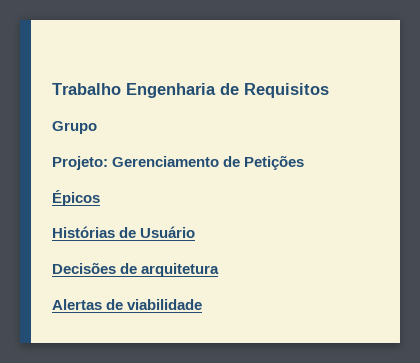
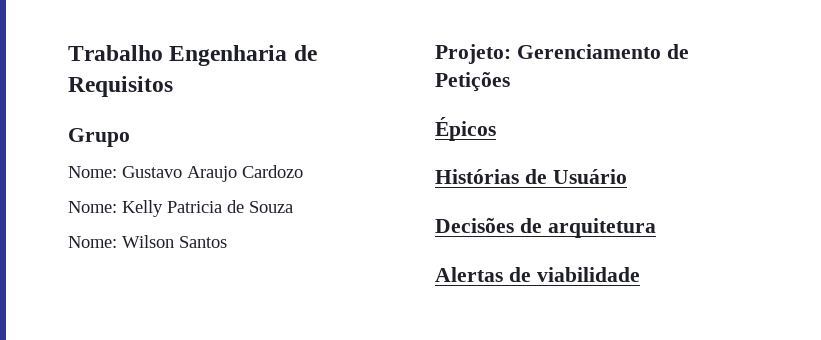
(97, 127) none -> [68,165,303,182] [68,200,293,217] [68,235,227,248] // Nome: Gustavo Araujo Cardozo // Nome: Kelly Patricia de Souza // Nome: Wilson Santos

